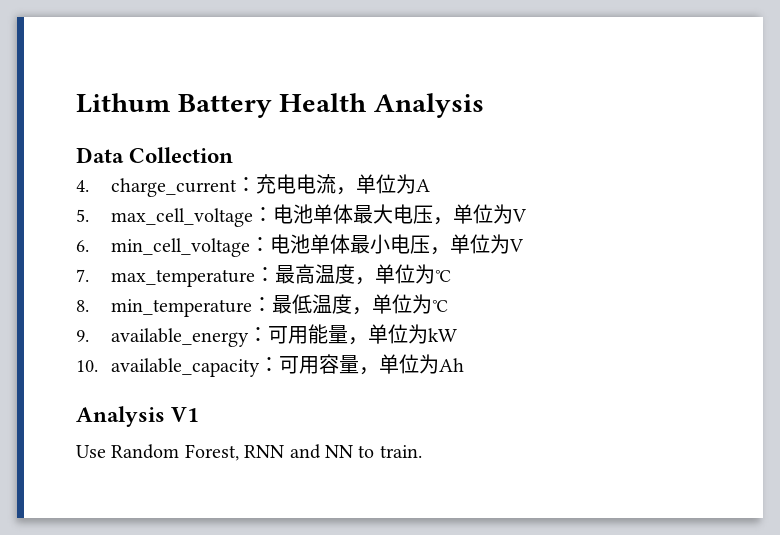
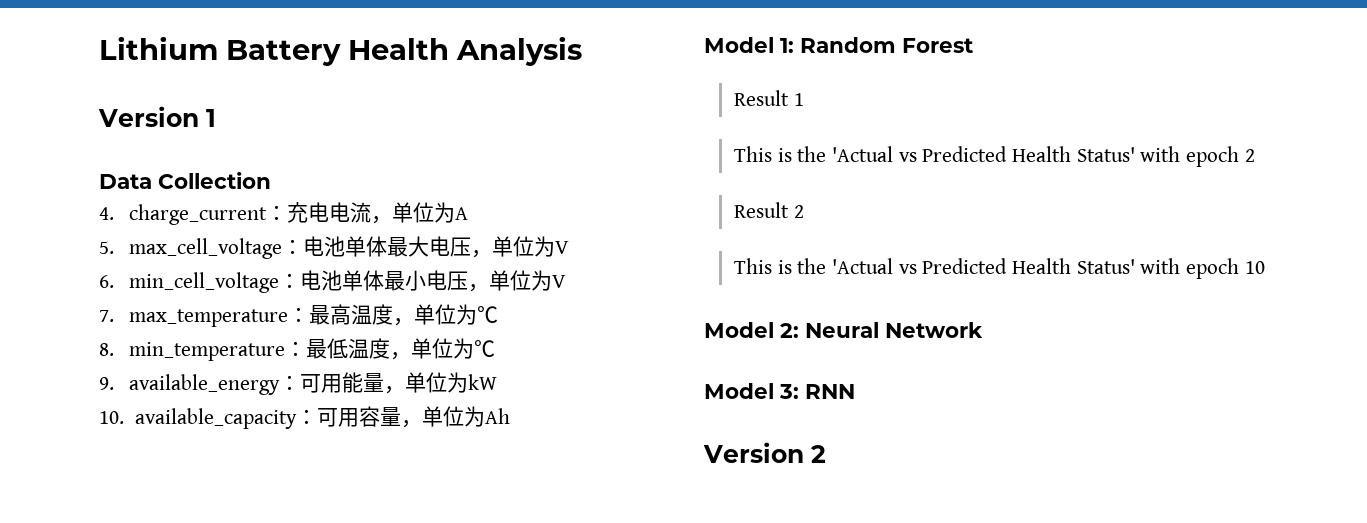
[76,93,170,113] Lithum -> [99,36,218,60] Lithium
(484, 105) none -> [98,106,216,127] // Version 1
[76,406,200,427] [76,444,422,461] Analysis V1 // Use Random Forest, RNN and NN to train. -> [704,37,973,53] [733,90,804,106] [733,146,1255,167] [733,202,804,218] [733,258,1265,279] [704,322,983,338] [704,383,855,399] [703,442,826,463] Model 1: Random Forest // Result 1 // This is the 'Actual vs Predicted Health Status' with epoch 2 // Result 2 // This is the 'Actual vs Predicted Health Status' with epoch 10 // Model 2: Neural Network // Model 3: RNN // Version 2

